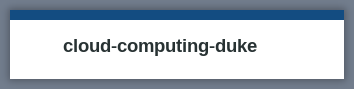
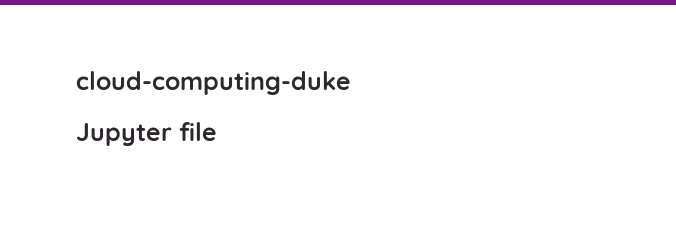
(257, 47) none -> [76,122,217,146] // Jupyter file

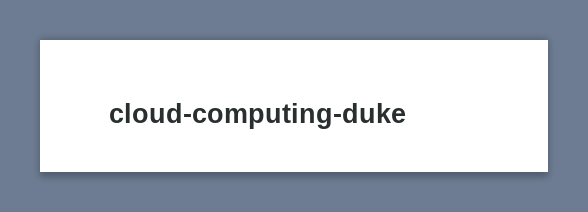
[76,122,217,146] // Jupyter file -> (406, 116) none

